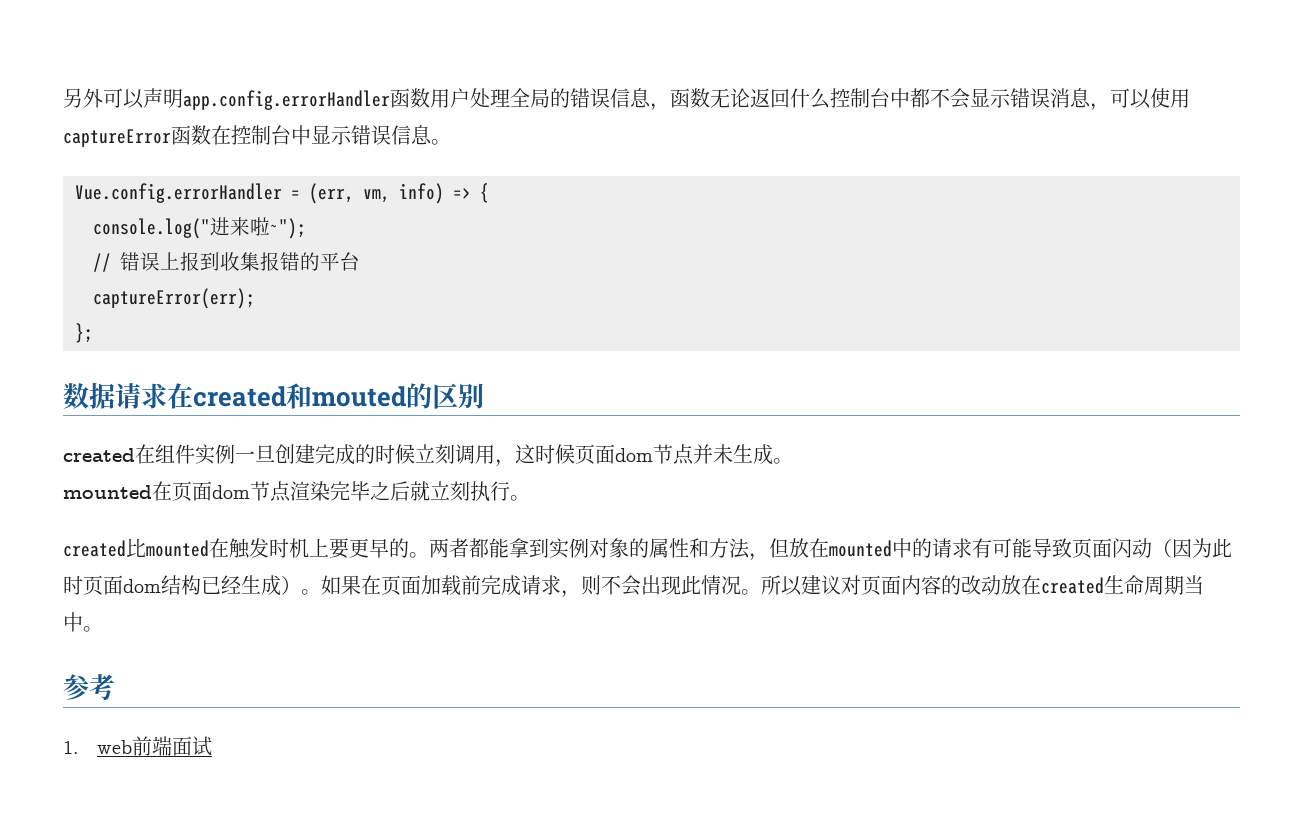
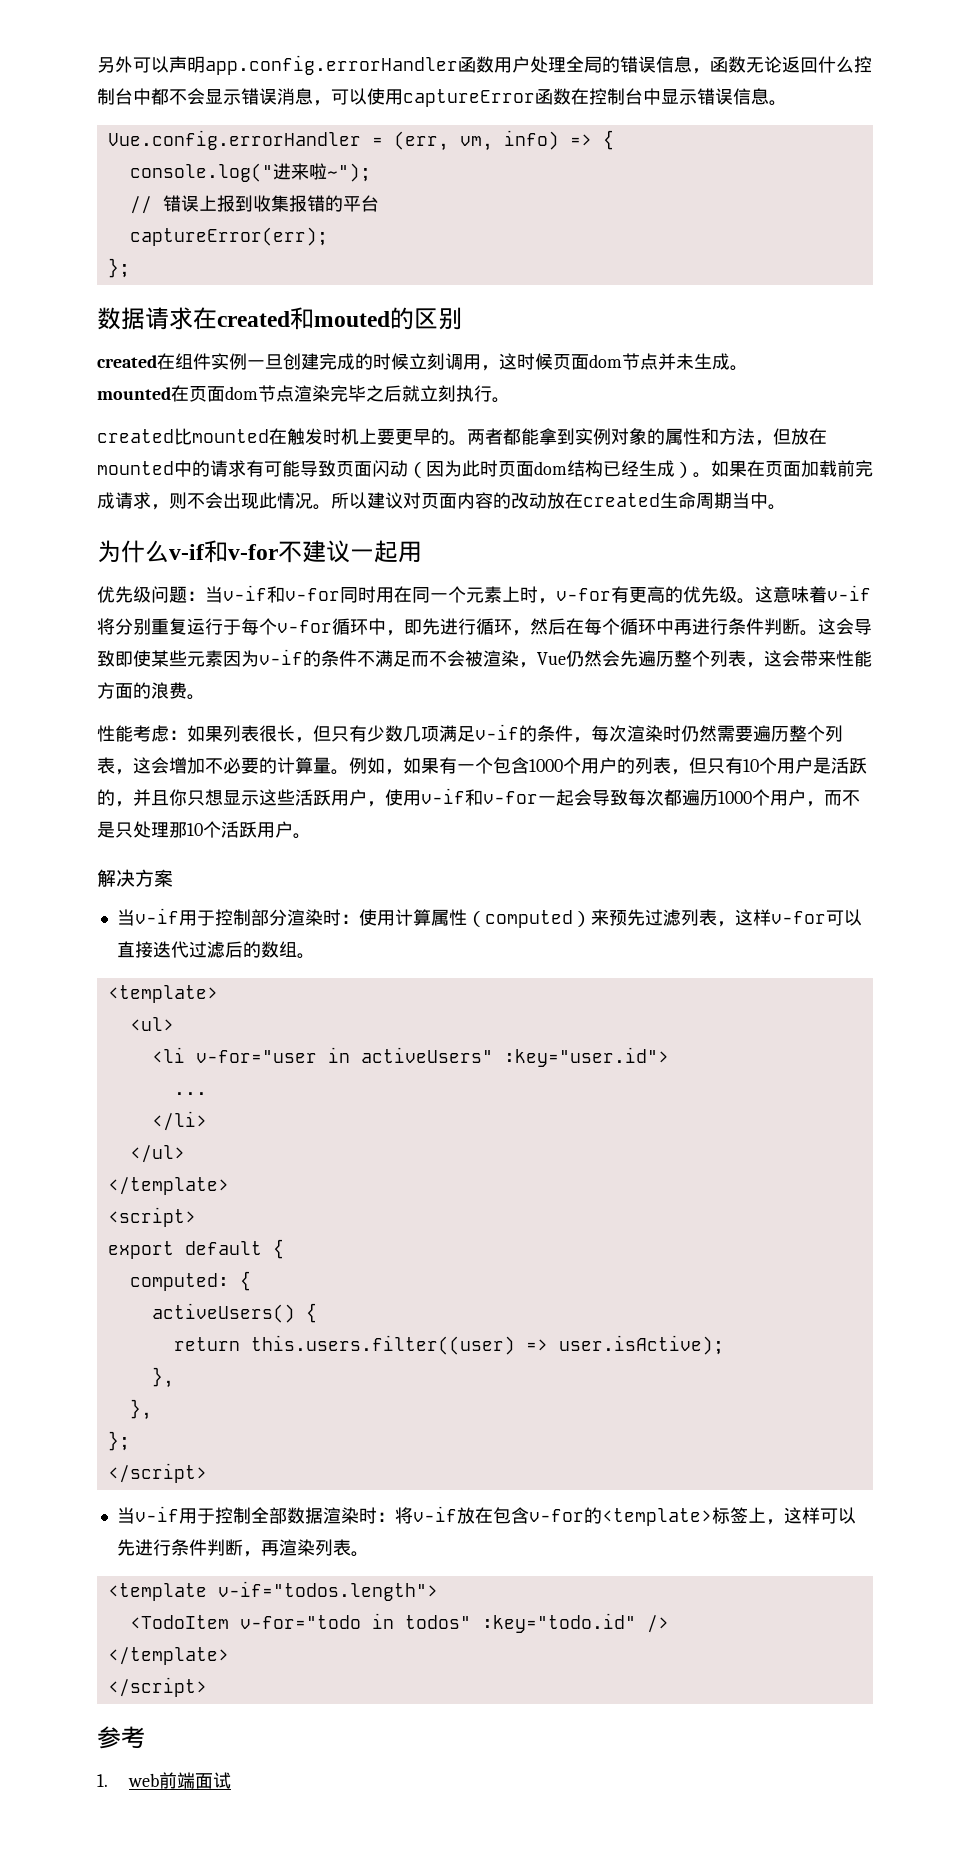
(103, 629) none -> [97,540,422,563] [97,585,871,604] [97,618,872,636] [97,649,872,668] [97,682,205,700] [97,724,843,743] [97,757,867,775] [97,788,860,807] [97,821,311,839] [97,869,173,887] [116,908,862,928] [116,941,315,959] [107,985,218,1003] [129,1017,174,1031] [151,1047,669,1067] [173,1092,207,1095] [151,1111,207,1131] [129,1145,185,1163] [107,1177,229,1195] [107,1207,196,1227] [107,1239,284,1259] [129,1271,251,1291] [151,1303,317,1323] [173,1335,724,1355] [151,1367,174,1388] [129,1399,152,1420] [107,1431,130,1451] [107,1463,207,1483] [116,1506,856,1526] [116,1539,369,1557] [107,1581,438,1601] [129,1613,669,1633] [107,1647,229,1665] [107,1677,207,1697] // 为什么v-if和v-for不建议一起用 // 优先级问题：当v-if和v-for同时用在同一个元素上时，v-for有更高的优先级。这意味着v-if将分别重复运行于每个v-for循环中，即先进行循环，然后在每个循环中再进行条件判断。这会导致即使某些元素因为v-if的条件不满足而不会被渲染，Vue仍然会先遍历整个列表，这会带来性能方面的浪费。 // 性能考虑：如果列表很长，但只有少数几项满足v-if的条件，每次渲染时仍然需要遍历整个列表，这会增加不必要的计算量。例如，如果有一个包含1000个用户的列表，但只有10个用户是活跃的，并且你只想显示这些活跃用户，使用v-if和v-for一起会导致每次都遍历1000个用户，而不是只处理那10个活跃用户。 // 解决方案 // 当v-if用于控制部分渲染时：使用计算属性（computed）来预先过滤列表，这样v-for可以直接迭代过滤后的数组。 // <template> // <ul> // <li v-for="user in activeUsers" :key="user.id"> // ... // </li> // </ul> // </template> // <script> // export default { // computed: { // activeUsers() { // return this.users.filter((user) => user.isActive); // }, // }, // }; // </script> // 当v-if用于控制全部数据渲染时：将v-if放在包含v-for的<template>标签上，这样可以先进行条件判断，再渲染列表。 // <template v-if="todos.length"> // <TodoItem v-for="todo in todos" :key="todo.id" /> // </template> // </script>

